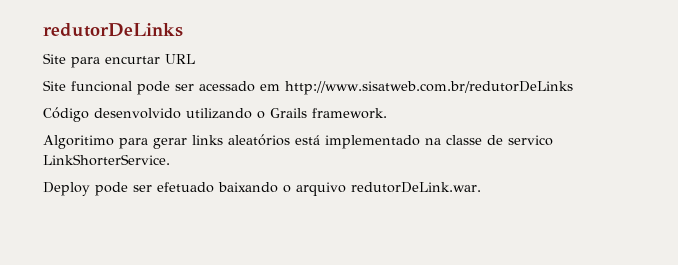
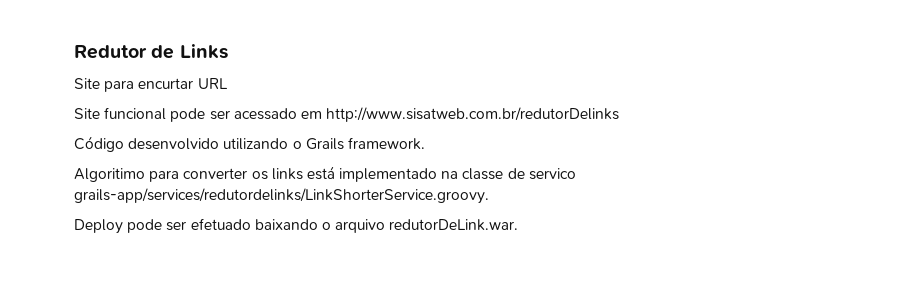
[43,23,183,37] redutorDeLinks -> [74,44,228,59] Redutor de Links
[285,81,573,95] http://www.sisatweb.com.br/redutorDeLinks -> [326,107,620,122] http://www.sisatweb.com.br/redutorDelinks
[153,134,290,149] gerar links aleatórios -> [183,168,303,180] converter os links
[43,154,170,166] LinkShorterService. -> [74,188,489,204] grails-app/services/redutordelinks/LinkShorterService.groovy.

